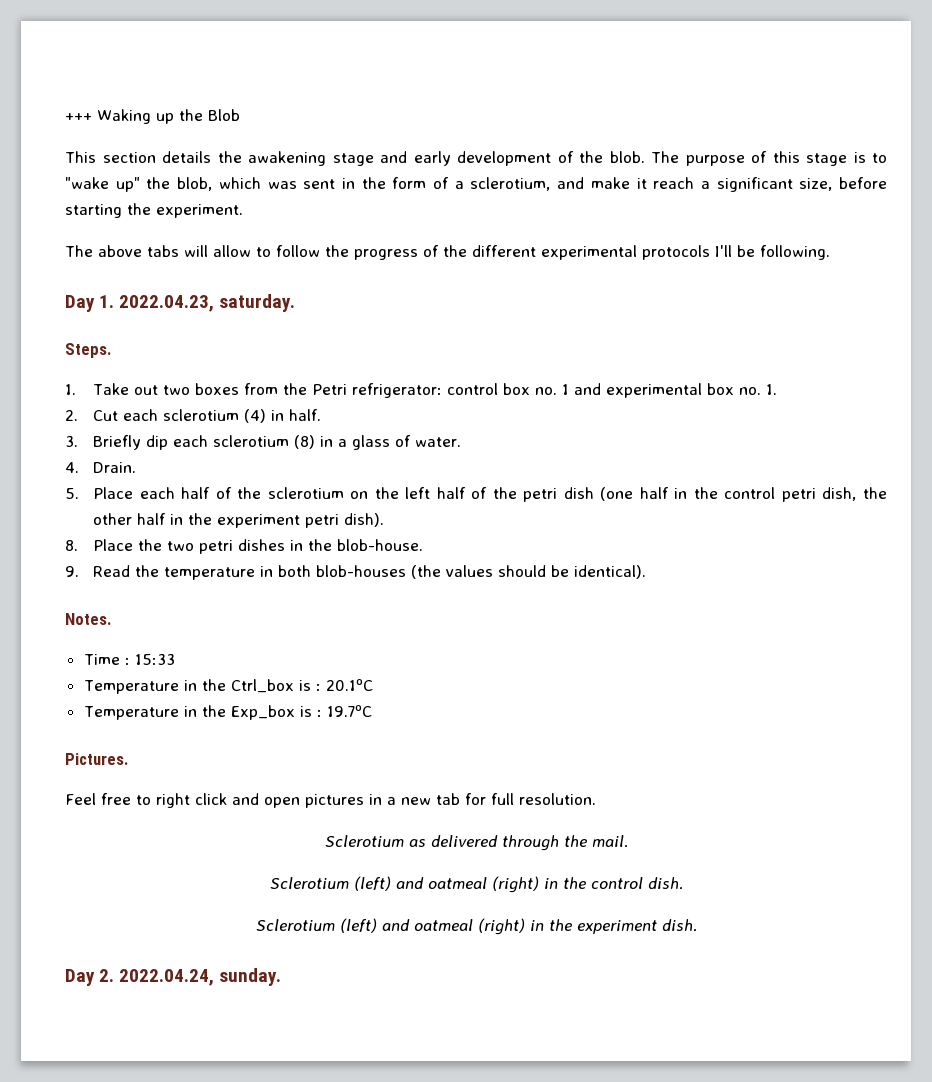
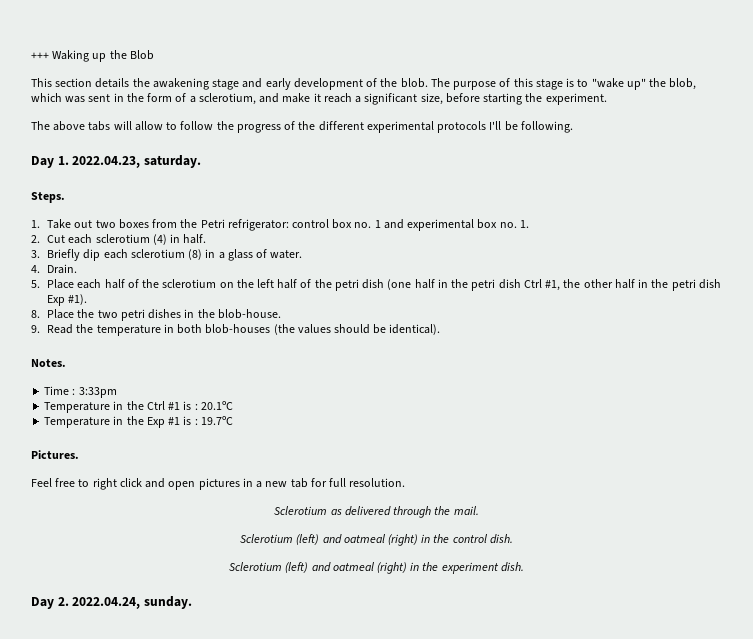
[724,487,857,502] control petri dish, -> [471,279,561,291] petri dish Ctrl #1,
[217,513,385,528] experiment petri dish). -> [671,279,721,291] [47,294,88,306] petri dish Exp #1).
[134,654,175,665] [83,679,294,694] 15:33 // Temperature in the Ctrl_box -> [78,387,117,398] [44,401,181,413] 3:33pm // Temperature in the Ctrl #1
[230,705,295,720] Exp_box -> [146,417,181,428] Exp #1

